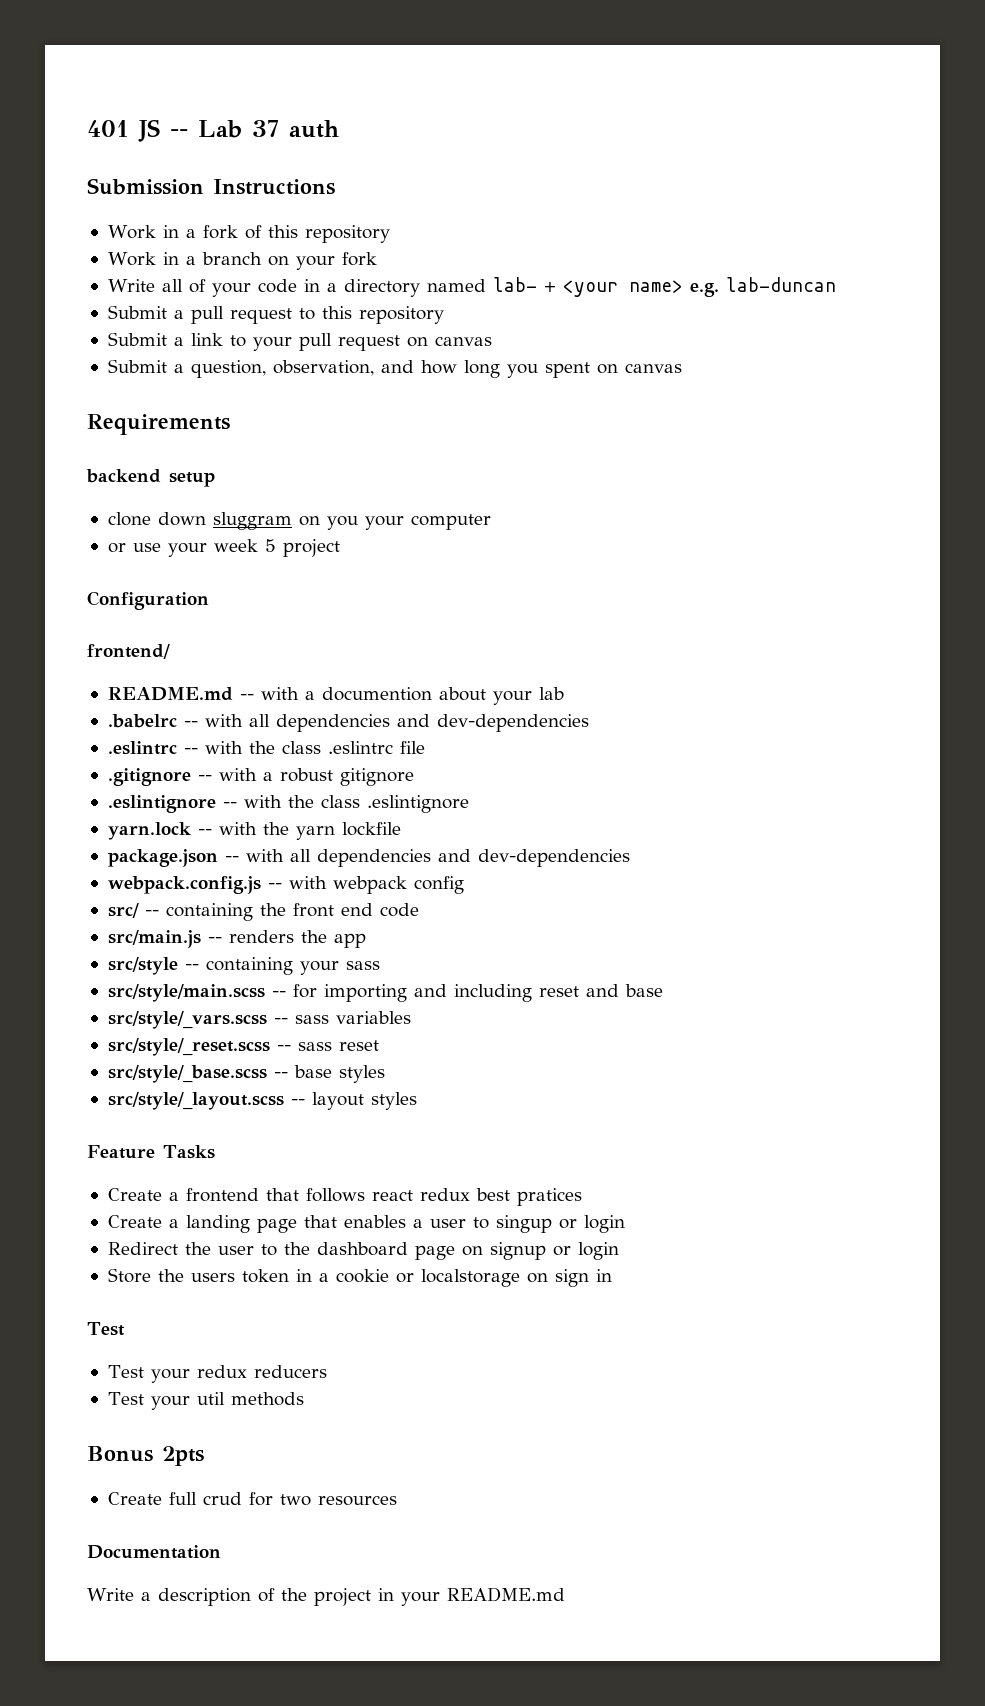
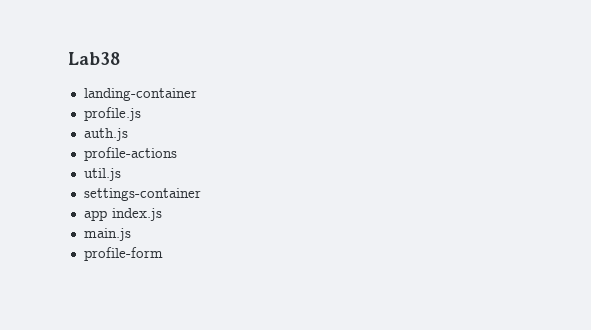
[87,119,339,142] [87,178,335,195] [107,225,390,243] [107,252,377,270] [107,277,836,297] [107,305,444,324] [107,332,492,351] [107,359,682,378] [87,414,230,435] [86,469,215,487] [107,512,491,530] [107,539,340,557] [87,591,209,610] [87,644,170,659] [107,687,564,705] [107,714,589,732] [107,741,425,755] [107,768,414,786] [107,795,469,813] [107,822,401,840] [107,849,630,867] [107,876,464,894] [107,903,419,921] [107,930,366,948] [107,957,380,975] [107,984,663,1002] [107,1011,411,1029] [107,1038,379,1056] [107,1065,385,1083] [107,1092,417,1110] [87,1145,215,1159] [107,1188,582,1206] [107,1215,625,1233] [107,1242,619,1260] [107,1268,612,1287] [87,1322,125,1336] [107,1365,327,1383] [107,1392,304,1410] [87,1446,204,1466] [107,1492,397,1506] [87,1545,221,1559] [87,1587,565,1606] 401 JS -- Lab 37 auth // Submission Instructions // Work in a fork of this repository // Work in a branch on your fork // Write all of your code in a directory named lab- + <your name> e.g. lab-duncan // Submit a pull request to this repository // Submit a link to your pull request on canvas // Submit a question, observation, and how long you spent on canvas // Requirements // backend setup // clone down sluggram on you your computer // or use your week 5 project // Configuration // frontend/ // README.md -- with a documention about your lab // .babelrc -- with all dependencies and dev-dependencies // .eslintrc -- with the class .eslintrc file // .gitignore -- with a robust gitignore // .eslintignore -- with the class .eslintignore // yarn.lock -- with the yarn lockfile // package.json -- with all dependencies and dev-dependencies // webpack.config.js -- with webpack config // src/ -- containing the front end code // src/main.js -- renders the app // src/style -- containing your sass // src/style/main.scss -- for importing and including reset and base // src/style/_vars.scss -- sass variables // src/style/_reset.scss -- sass reset // src/style/_base.scss -- base styles // src/style/_layout.scss -- layout styles // Feature Tasks // Create a frontend that follows react redux best pratices // Create a landing page that enables a user to singup or login // Redirect the user to the dashboard page on signup or login // Store the users token in a cookie or localstorage on sign in // Test // Test your redux reducers // Test your util methods // Bonus 2pts // Create full crud for two resources // Documentation // Write a description of the project in your README.md -> [68,52,120,65] [83,88,197,101] [83,107,141,121] [83,128,128,141] [83,147,177,161] [83,168,121,181] [83,188,201,201] [83,208,162,221] [83,228,131,241] [83,247,163,261] Lab38 // landing-container // profile.js // auth.js // profile-actions // util.js // settings-container // app index.js // main.js // profile-form

